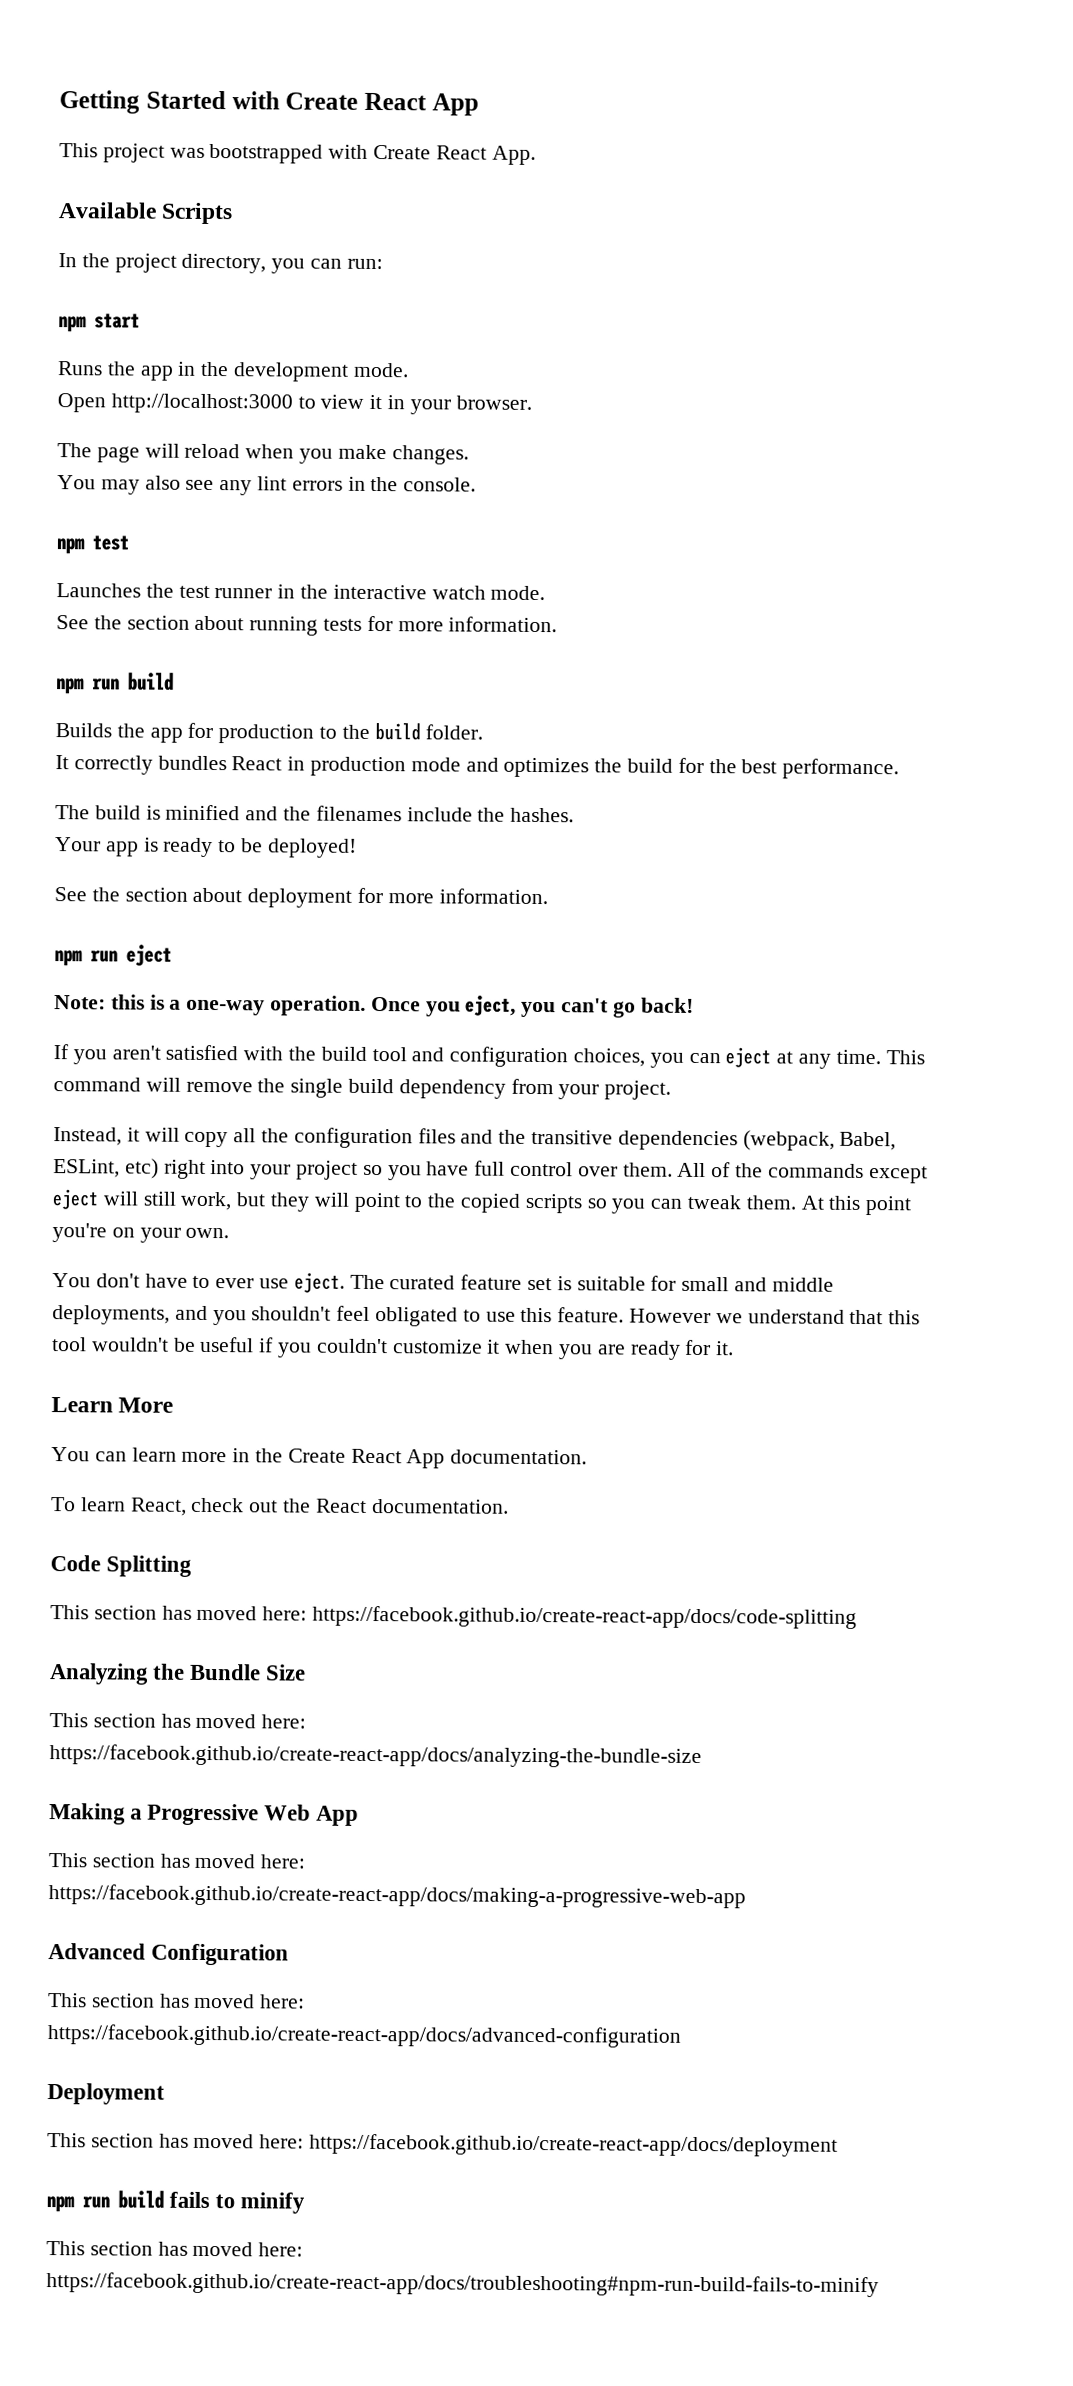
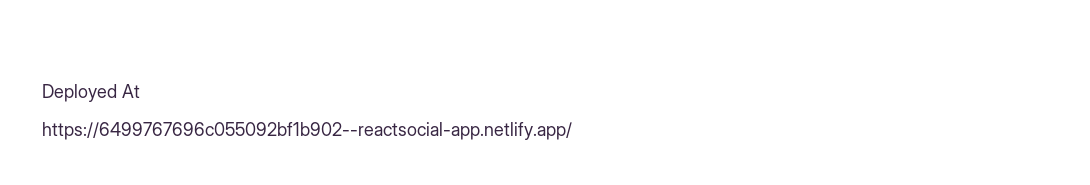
[59,90,479,116] [59,143,536,165] [58,202,234,225] [58,253,383,274] [58,313,140,333] [57,361,409,382] [57,393,532,415] [57,443,469,465] [57,475,477,496] [56,535,130,555] [56,583,546,601] [56,615,558,636] [56,672,174,695] [55,722,484,744] [55,755,900,780] [55,804,575,823] [55,837,357,858] [54,887,548,908] [54,944,172,967] [54,994,694,1018] [53,1044,925,1069] [53,1077,672,1100] [53,1127,897,1151] [53,1158,928,1184] [52,1189,912,1216] [52,1223,230,1243] [52,1272,834,1293] [52,1305,921,1327] [52,1336,735,1360] [51,1397,174,1413] [51,1447,588,1469] [51,1497,509,1516] [50,1555,193,1577] [50,1605,858,1629] [49,1663,307,1685] [49,1713,307,1729] [49,1744,702,1769] [49,1803,360,1826] [48,1853,306,1869] [48,1884,746,1909] [48,1943,290,1966] [48,1993,306,2009] [47,2024,681,2048] [47,2083,165,2105] [47,2133,839,2157] [46,2190,306,2214] [46,2241,304,2257] [46,2272,879,2298] Getting Started with Create React App // This project was bootstrapped with Create React App. // Available Scripts // In the project directory, you can run: // npm start // Runs the app in the development mode. // Open http://localhost:3000 to view it in your browser. // The page will reload when you make changes. // You may also see any lint errors in the console. // npm test // Launches the test runner in the interactive watch mode. // See the section about running tests for more information. // npm run build // Builds the app for production to the build folder. // It correctly bundles React in production mode and optimizes the build for the best performance. // The build is minified and the filenames include the hashes. // Your app is ready to be deployed! // See the section about deployment for more information. // npm run eject // Note: this is a one-way operation. Once you eject, you can't go back! // If you aren't satisfied with the build tool and configuration choices, you can eject at any time. This command will remove the single build dependency from your project. // Instead, it will copy all the configuration files and the transitive dependencies (webpack, Babel, ESLint, etc) right into your project so you have full control over them. All of the commands except eject will still work, but they will point to the copied scripts so you can tweak them. At this point you're on your own. // You don't have to ever use eject. The curated feature set is suitable for small and middle deployments, and you shouldn't feel obligated to use this feature. However we understand that this tool wouldn't be useful if you couldn't customize it when you are ready for it. // Learn More // You can learn more in the Create React App documentation. // To learn React, check out the React documentation. // Code Splitting // This section has moved here: https://facebook.github.io/create-react-app/docs/code-splitting // Analyzing the Bundle Size // This section has moved here: https://facebook.github.io/create-react-app/docs/analyzing-the-bundle-size // Making a Progressive Web App // This section has moved here: https://facebook.github.io/create-react-app/docs/making-a-progressive-web-app // Advanced Configuration // This section has moved here: https://facebook.github.io/create-react-app/docs/advanced-configuration // Deployment // This section has moved here: https://facebook.github.io/create-react-app/docs/deployment // npm run build fails to minify // This section has moved here: https://facebook.github.io/create-react-app/docs/troubleshooting#npm-run-build-fails-to-minify -> [42,84,140,102] [42,122,572,140] Deployed At // https://6499767696c055092bf1b902--reactsocial-app.netlify.app/

